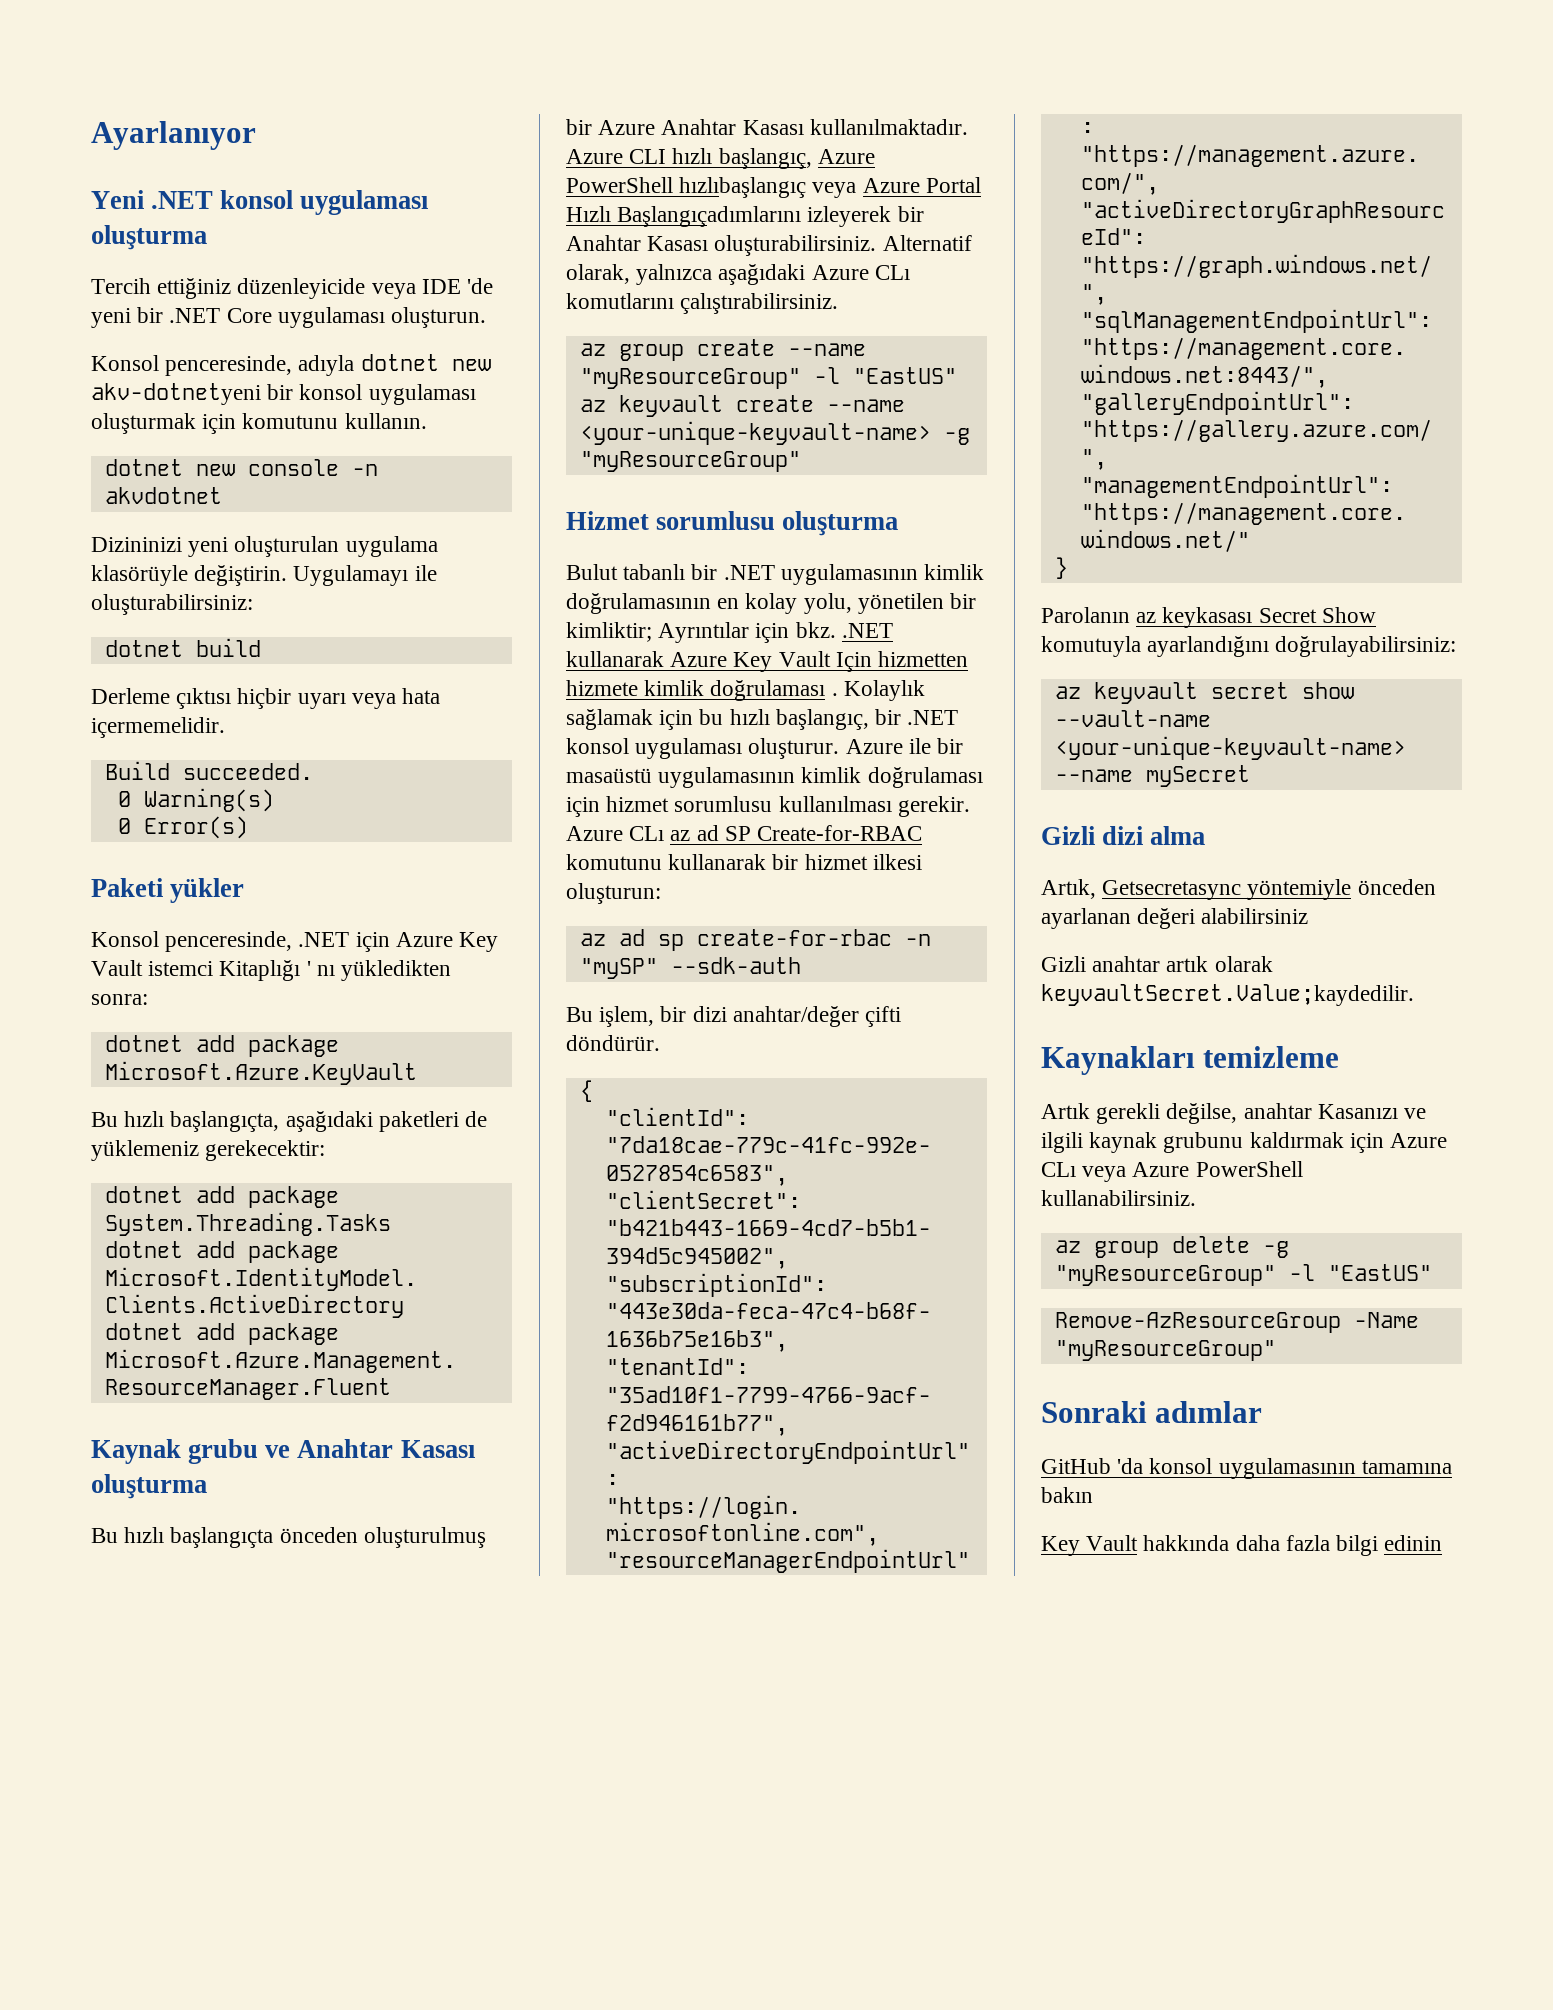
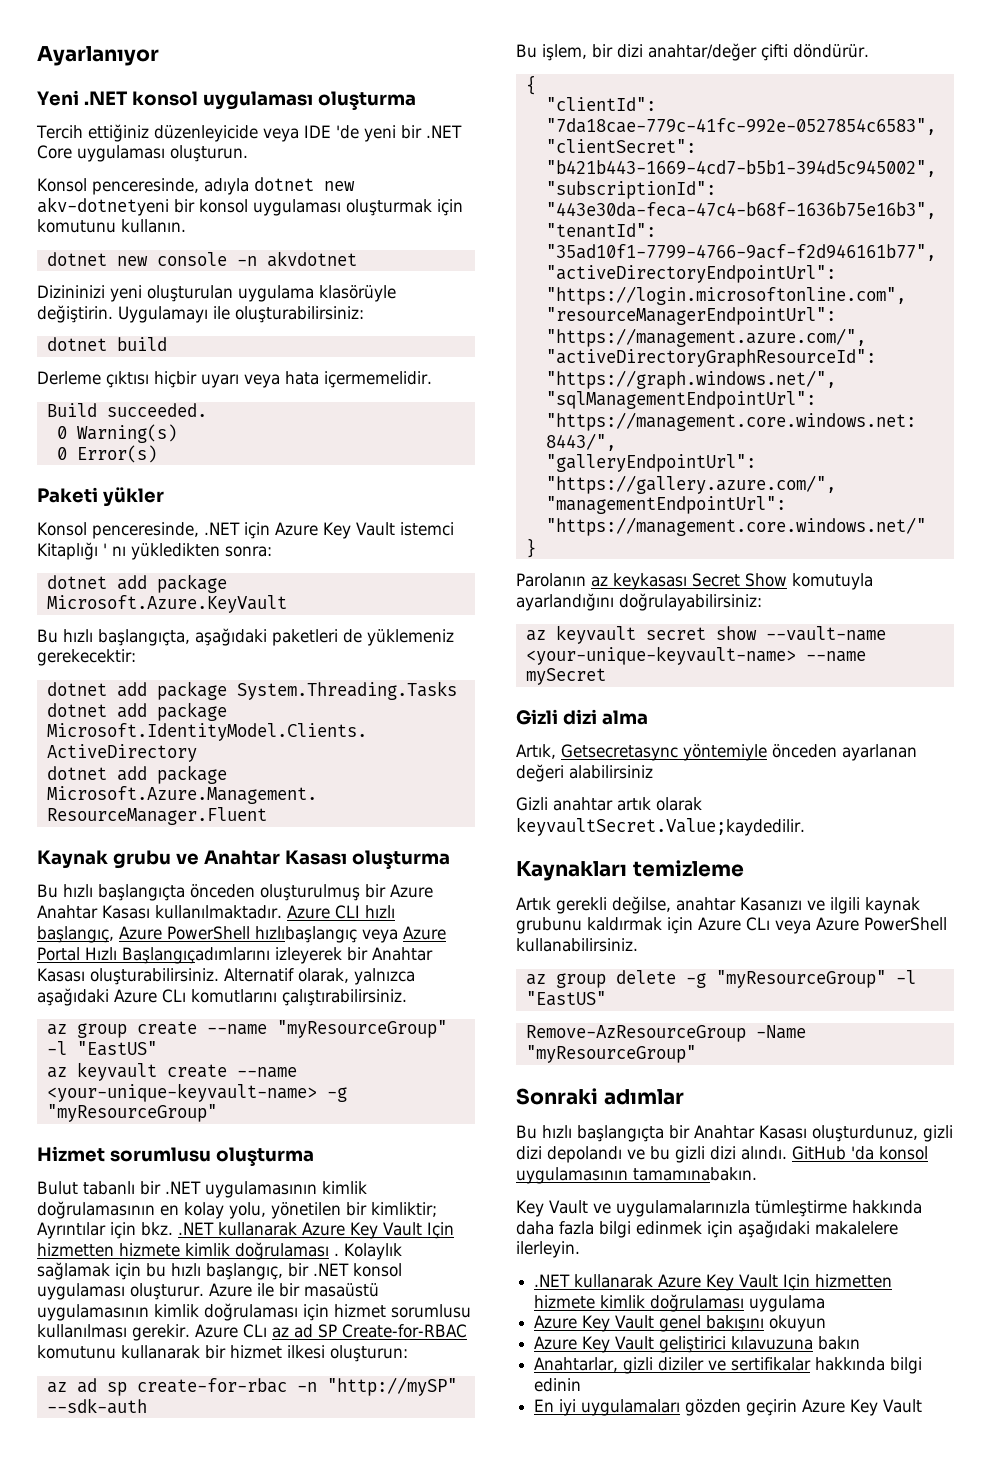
[579,958,658,979] "mySP" -> [326,1377,457,1396] "http://mySP"
(1263, 1412) none -> [516,1125,953,1142] [516,1146,787,1163] Bu hızlı başlangıçta bir Anahtar Kasası oluşturdunuz, gizli dizi depolandı ve bu gizli dizi alındı.
[1361,1460,1452,1474] [1041,1487,1093,1503] [1041,1535,1139,1556] tamamına bakın // Key Vault -> [633,1167,757,1181] [516,1200,847,1217] tamamınabakın. // Key Vault ve uygulamalarınızla tümleştirme
[1384,1535,1443,1551] edinin -> [636,1220,898,1238] [516,1241,580,1258] [534,1274,893,1291] [534,1294,826,1312] [534,1315,827,1332] [534,1336,861,1353] [534,1357,923,1374] [534,1378,582,1392] [534,1399,923,1416] edinmek için aşağıdaki makalelere ilerleyin. // .NET kullanarak Azure Key Vault Için hizmetten hizmete kimlik doğrulaması uygulama // Azure Key Vault genel bakışını okuyun // Azure Key Vault geliştirici kılavuzuna bakın // Anahtarlar, gizli diziler ve sertifikalar hakkında bilgi edinin // En iyi uygulamaları gözden geçirin Azure Key Vault

